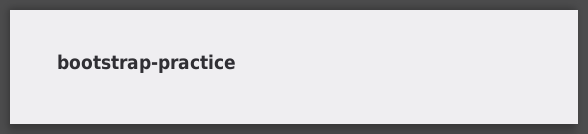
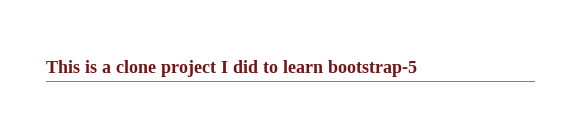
[57,54,236,73] bootstrap-practice -> [46,60,417,77] This is a clone project I did to learn bootstrap-5

